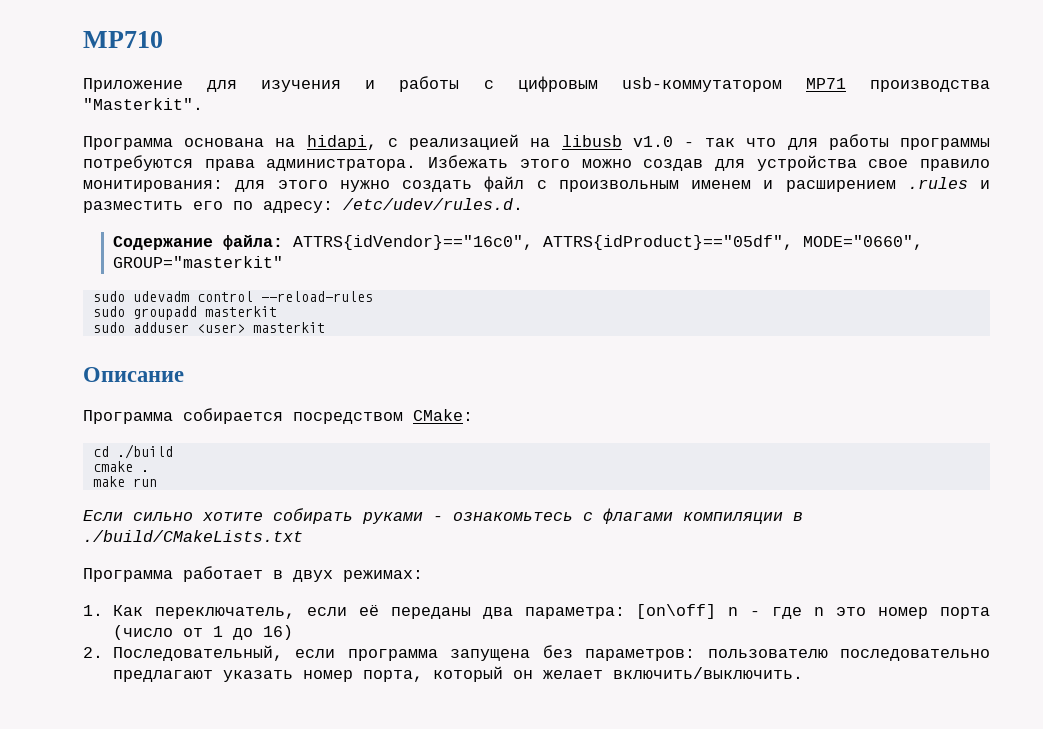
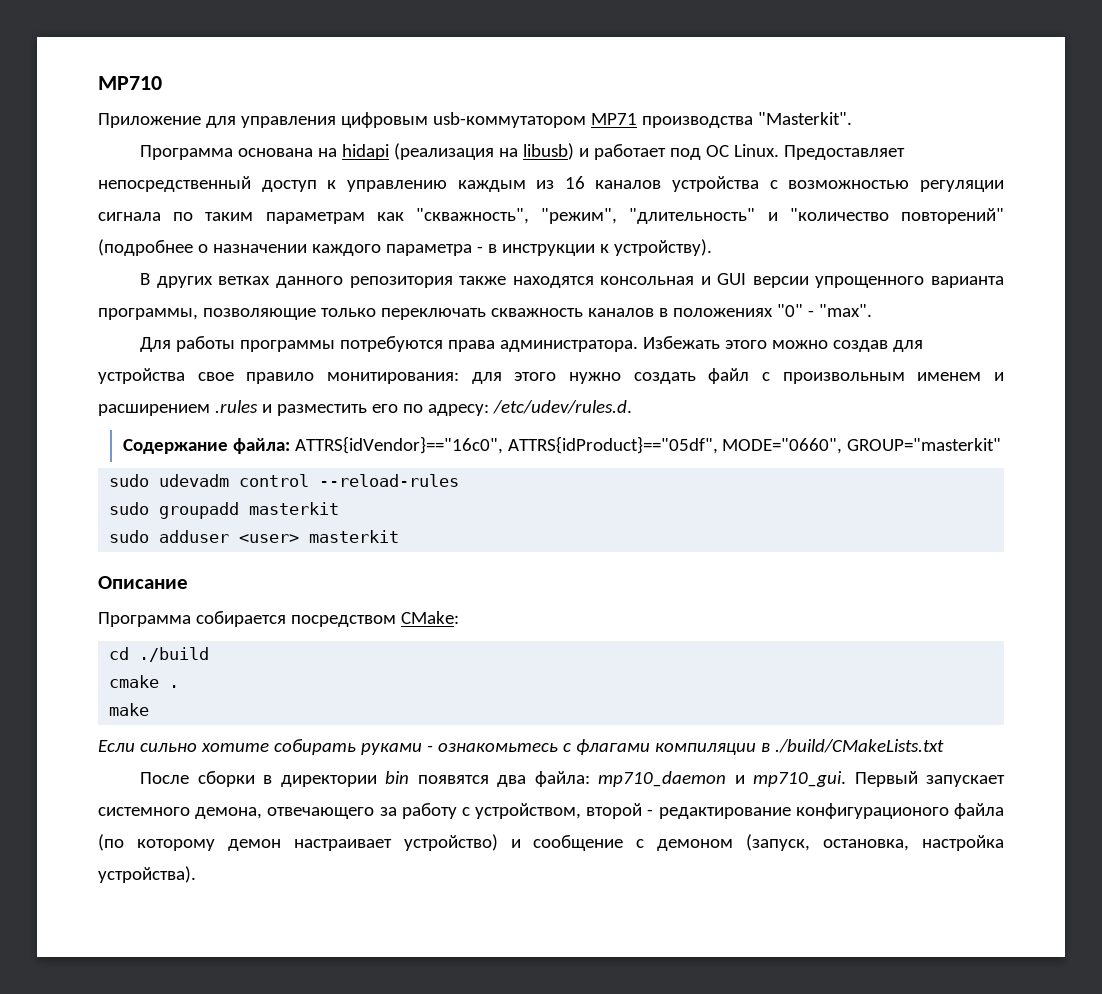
[261,76,494,92] изучения и работы с -> [240,116,336,128] управления
[306,134,818,150] hidapi, с реализацией на libusb v1.0 - так что для -> [342,143,906,160] [98,176,1004,192] [98,208,1005,224] [98,239,712,256] [140,273,1005,288] [98,304,872,320] [140,337,172,352] hidapi (реализация на libusb) и работает под ОС Linux. Предоставляет непосредственный доступ к управлению каждым из 16 каналов устройства с возможностью регуляции сигнала по таким параметрам как "скважность", "режим", "длительность" и "количество повторений" (подробнее о назначении каждого параметра - в инструкции к устройству). // В других ветках данного репозитория также находятся консольная и GUI версии упрощенного варианта программы, позволяющие только переключать скважность каналов в положениях "0" - "max". // Для
[132,478,157,487] run -> (150, 709) none
[83,566,423,582] [83,604,990,619] [112,625,293,640] [83,645,990,661] [112,666,803,682] Программа работает в двух режимах: // 1. Как переключатель, если её переданы два параметра: [on\off] n - где n это номер порта (число от 1 до 16) // 2. Последовательный, если программа запущена без параметров: пользователю последовательно предлагают указать номер порта, который он желает включить/выключить. -> [140,771,1005,787] [98,803,1004,819] [98,834,1004,851] [98,866,196,883] После сборки в директории bin появятся два файла: mp710_daemon и mp710_gui. Первый запускает системного демона, отвечающего за работу с устройством, второй - редактирование конфигурационого файла (по которому демон настраивает устройство) и сообщение с демоном (запуск, остановка, настройка устройства).

